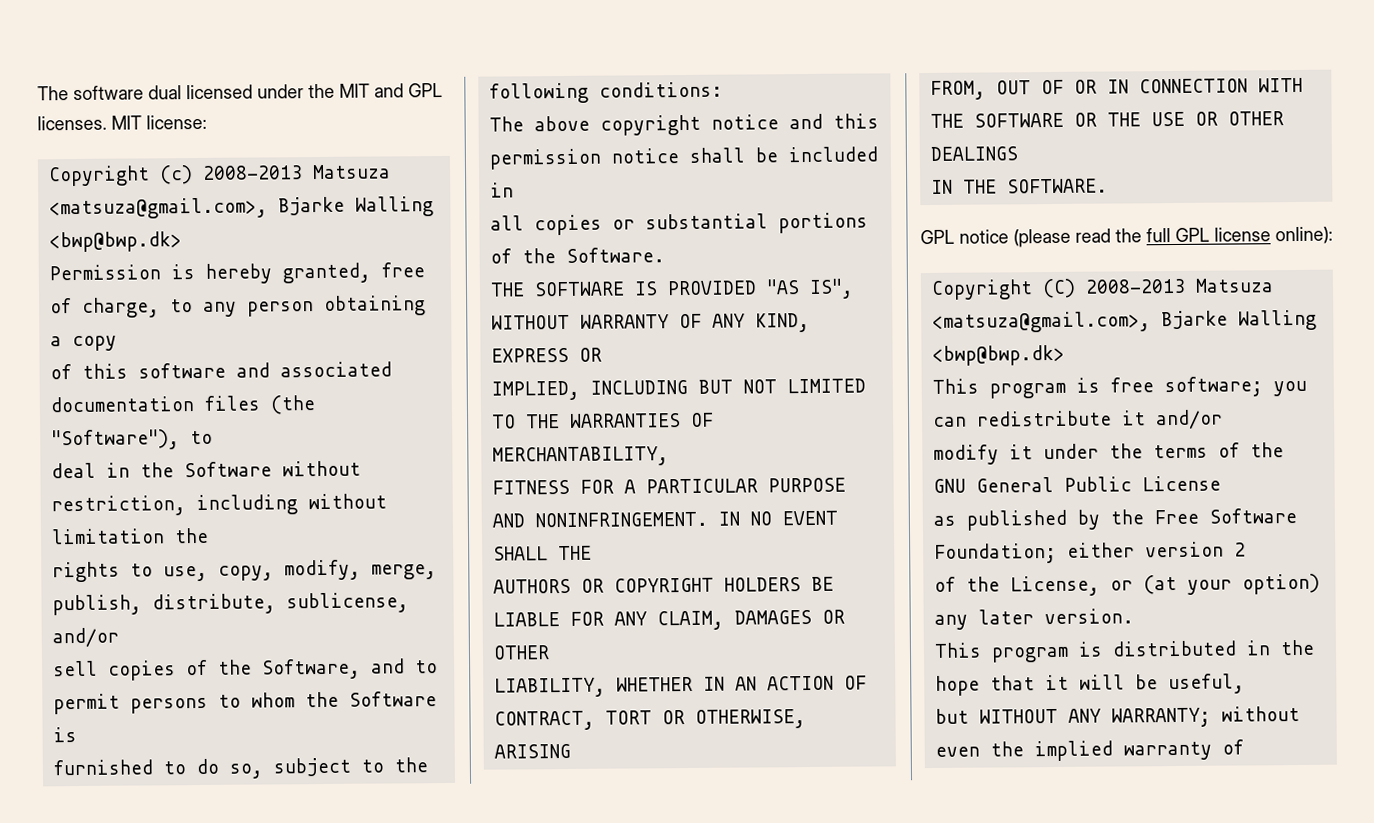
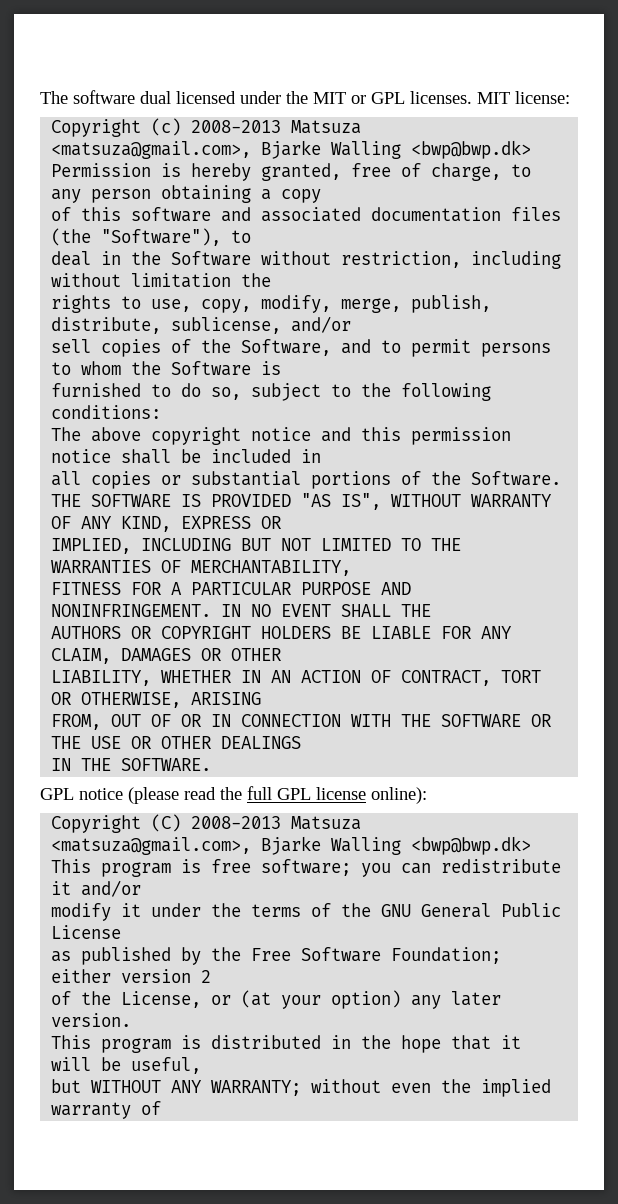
[374,83,404,98] and -> [351,95,366,104] or

